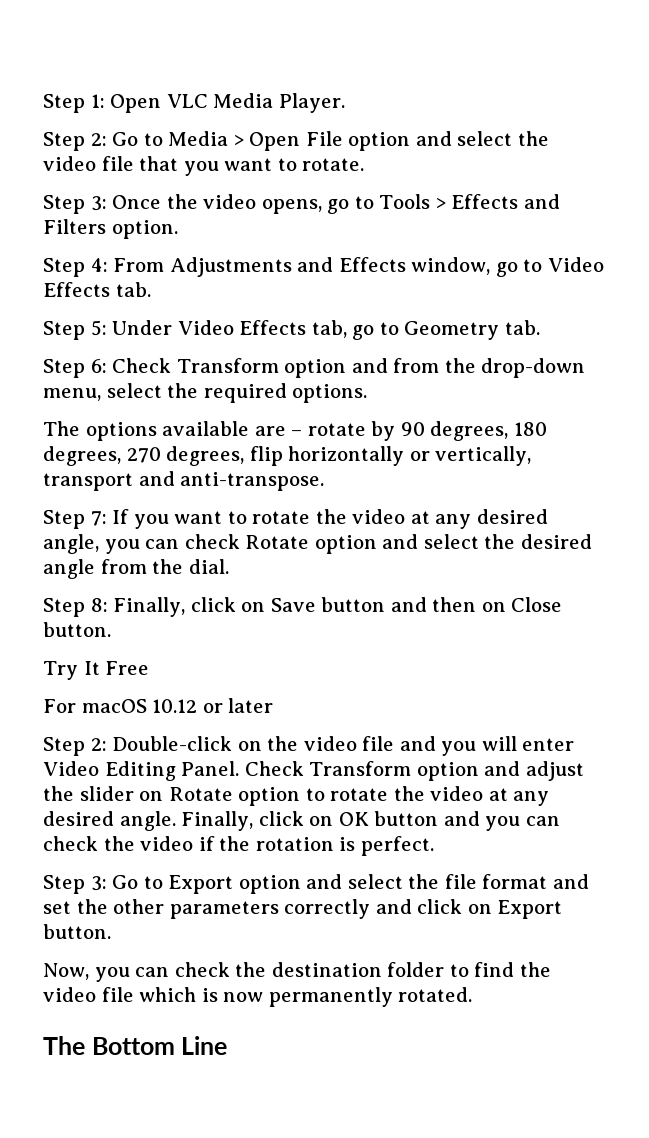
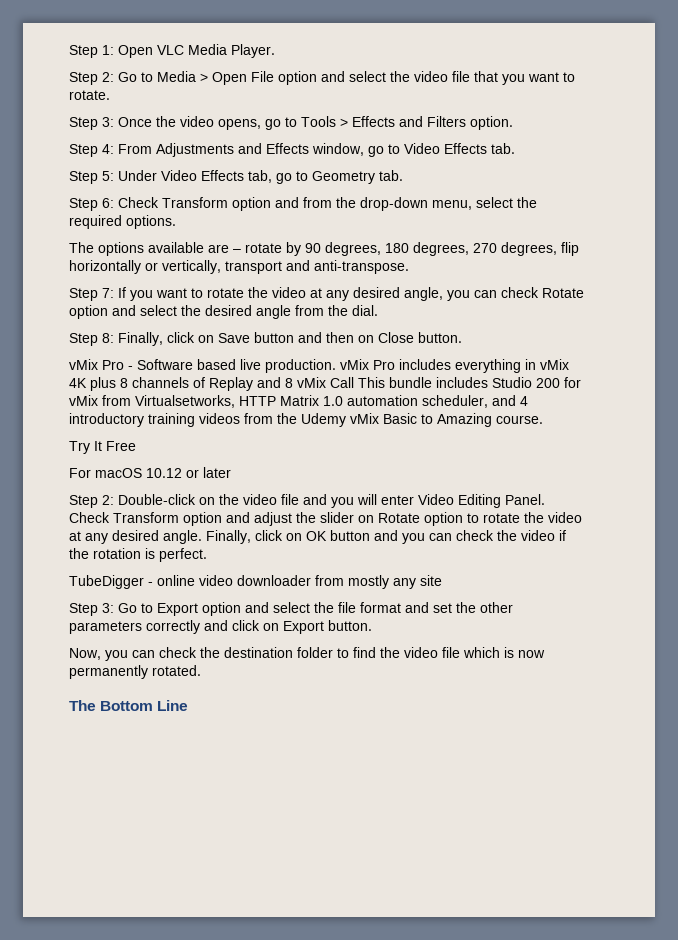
(111, 629) none -> [69,359,569,373] [69,377,581,391] [69,395,528,408] [69,413,543,427] // vMix Pro - Software based live production. vMix Pro includes everything in vMix 4K plus 8 channels of Replay and 8 vMix Call This bundle includes Studio 200 for vMix from Virtualsetworks, HTTP Matrix 1.0 automation scheduler, and 4 introductory training videos from the Udemy vMix Basic to Amazing course.
(434, 846) none -> [69,575,442,589] // TubeDigger - online video downloader from mostly any site

